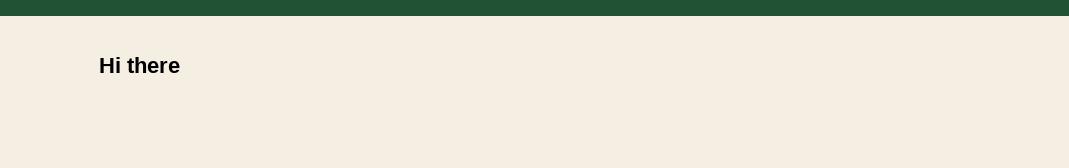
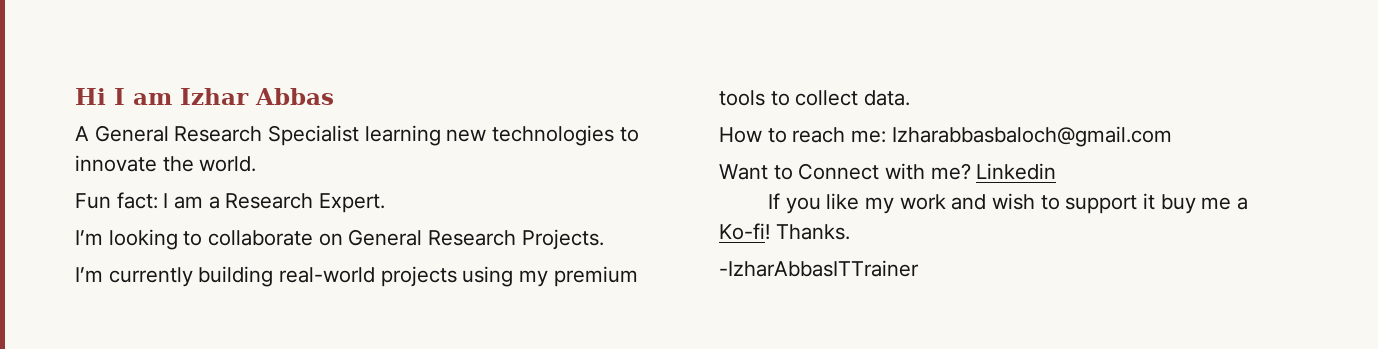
[127,57,180,73] there -> [114,88,334,105] [75,125,639,146] [75,155,257,172] [75,192,386,213] [75,229,604,250] [75,266,638,287] [719,90,911,106] [719,126,1172,147] [719,163,1057,180] [767,193,1248,214] [719,223,850,240] [719,260,919,277] I am Izhar Abbas // A General Research Specialist learning new technologies to innovate the world. // Fun fact: I am a Research Expert. // I’m looking to collaborate on General Research Projects. // I’m currently building real-world projects using my premium tools to collect data. // How to reach me: Izharabbasbaloch@gmail.com // Want to Connect with me? Linkedin // If you like my work and wish to support it buy me a Ko-fi! Thanks. // -IzharAbbasITTrainer

